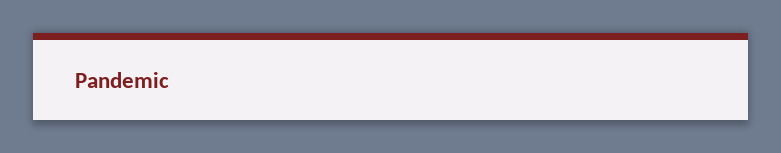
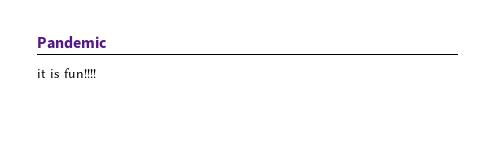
(169, 80) none -> [37,68,96,78] // it is fun!!!!

